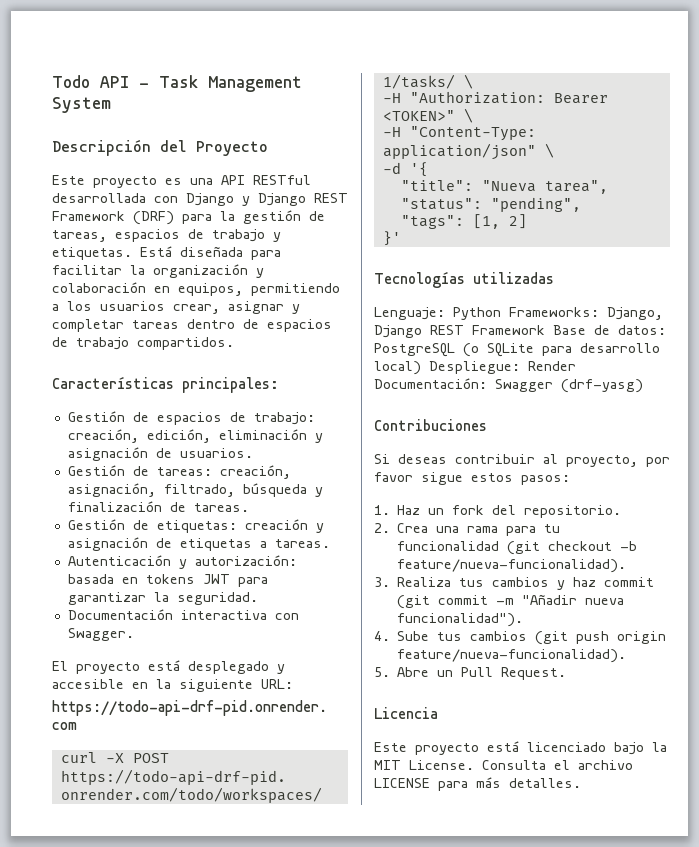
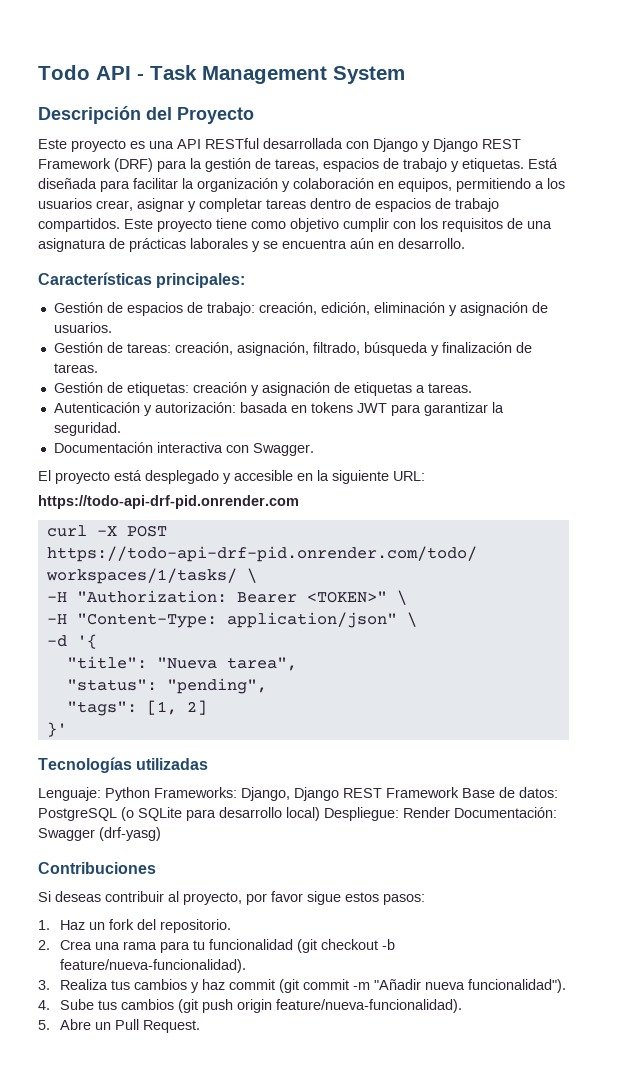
(234, 343) none -> [124,218,552,232] [38,238,465,252] Este proyecto tiene como objetivo cumplir con los requisitos de una asignatura de prácticas laborales y se encuentra aún en desarrollo.
[374,707,438,719] [374,741,667,755] [374,760,633,770] [374,777,581,791] // Licencia // Este proyecto está licenciado bajo la MIT License. Consulta el archivo LICENSE para más detalles. -> (201, 1026) none

